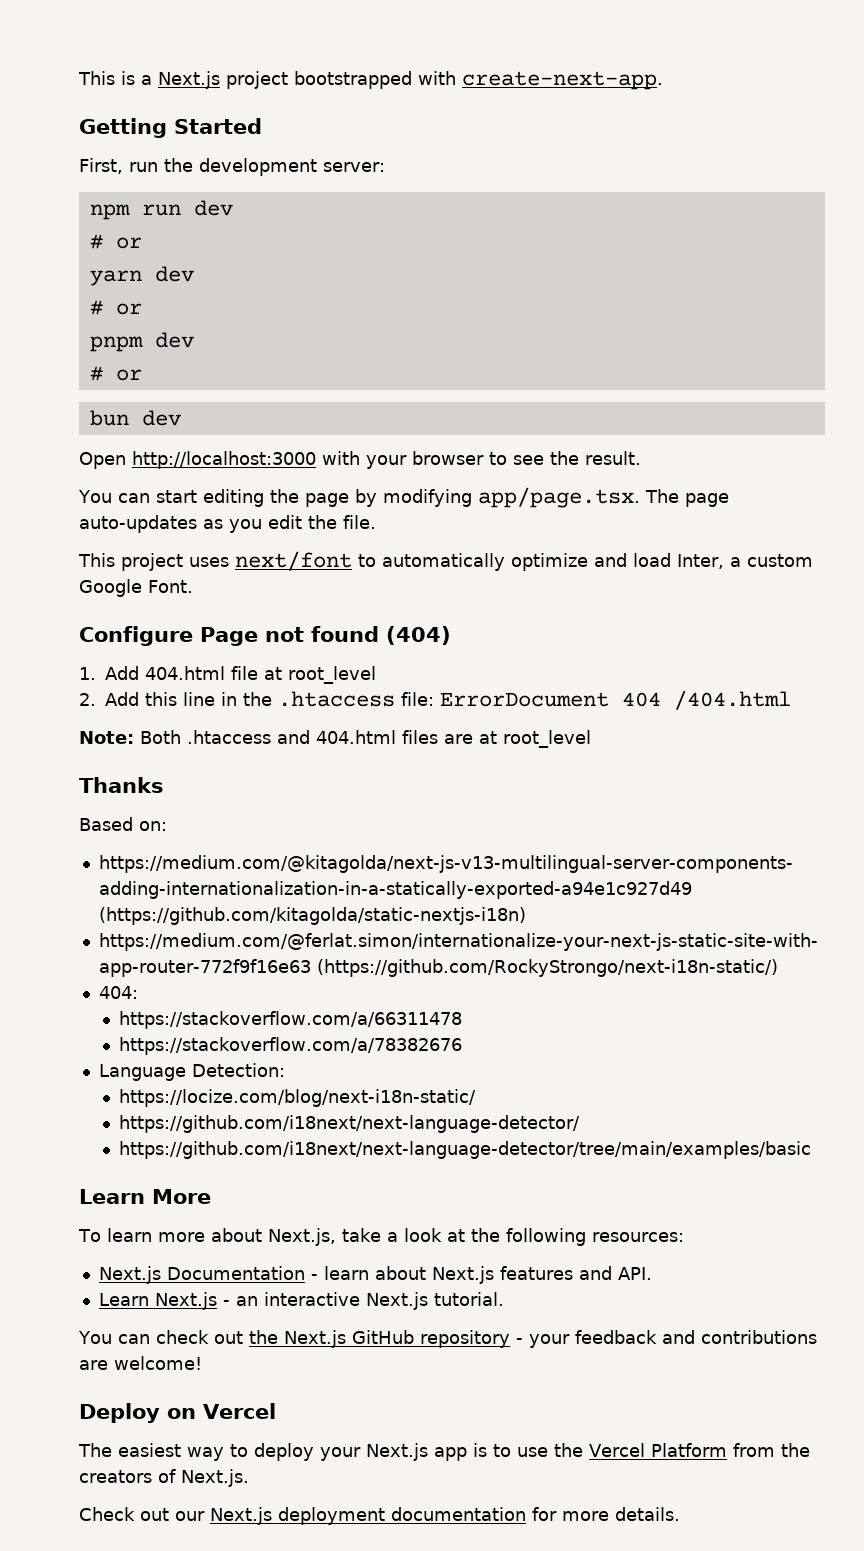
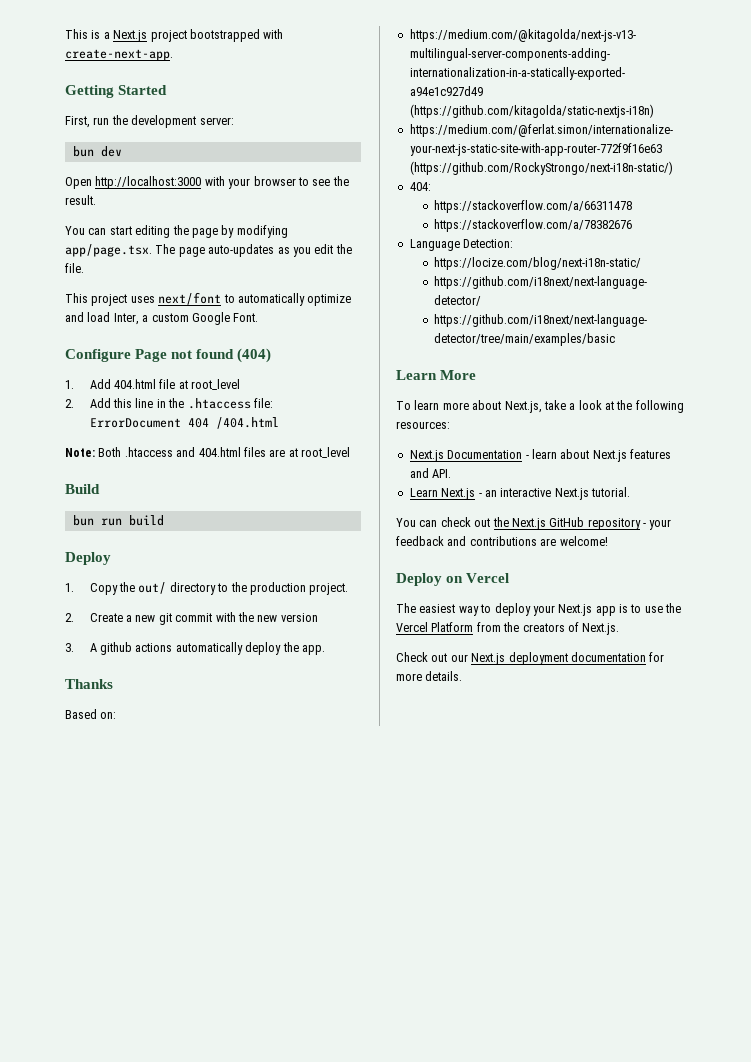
[89,200,233,220] [89,234,142,249] [89,266,194,286] [89,300,142,315] [89,332,194,352] [89,366,142,381] // npm run dev // # or // yarn dev // # or // pnpm dev // # or -> (234, 121) none
(591, 739) none -> [65,484,100,494] [72,515,164,526] [65,552,111,565] [65,582,349,595] [65,612,318,625] [65,642,325,655] // Build // bun run build // Deploy // 1. Copy the out/ directory to the production project. // 2. Create a new git commit with the new version // 3. A github actions automatically deploy the app.

